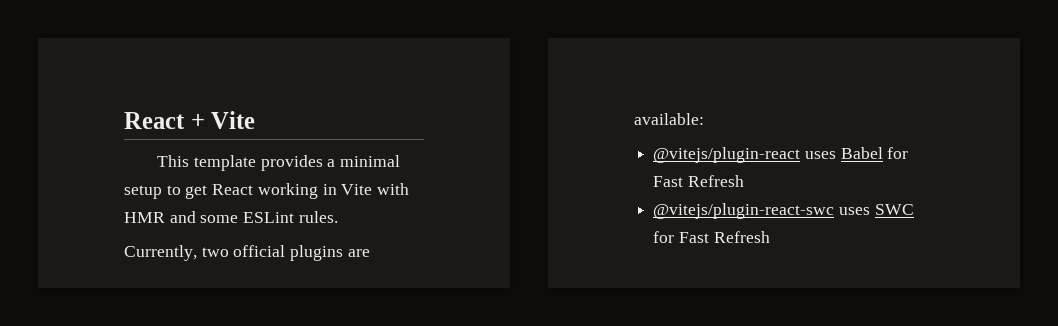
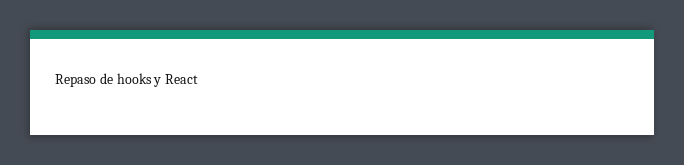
[124,111,256,129] [157,155,400,171] [124,183,410,199] [124,211,338,223] [124,245,370,261] [634,113,704,125] [653,147,909,163] [653,175,744,187] [653,203,914,219] [653,231,770,243] React + Vite // This template provides a minimal setup to get React working in Vite with HMR and some ESLint rules. // Currently, two official plugins are available: // @vitejs/plugin-react uses Babel for Fast Refresh // @vitejs/plugin-react-swc uses SWC for Fast Refresh -> [55,73,199,87] Repaso de hooks y React

